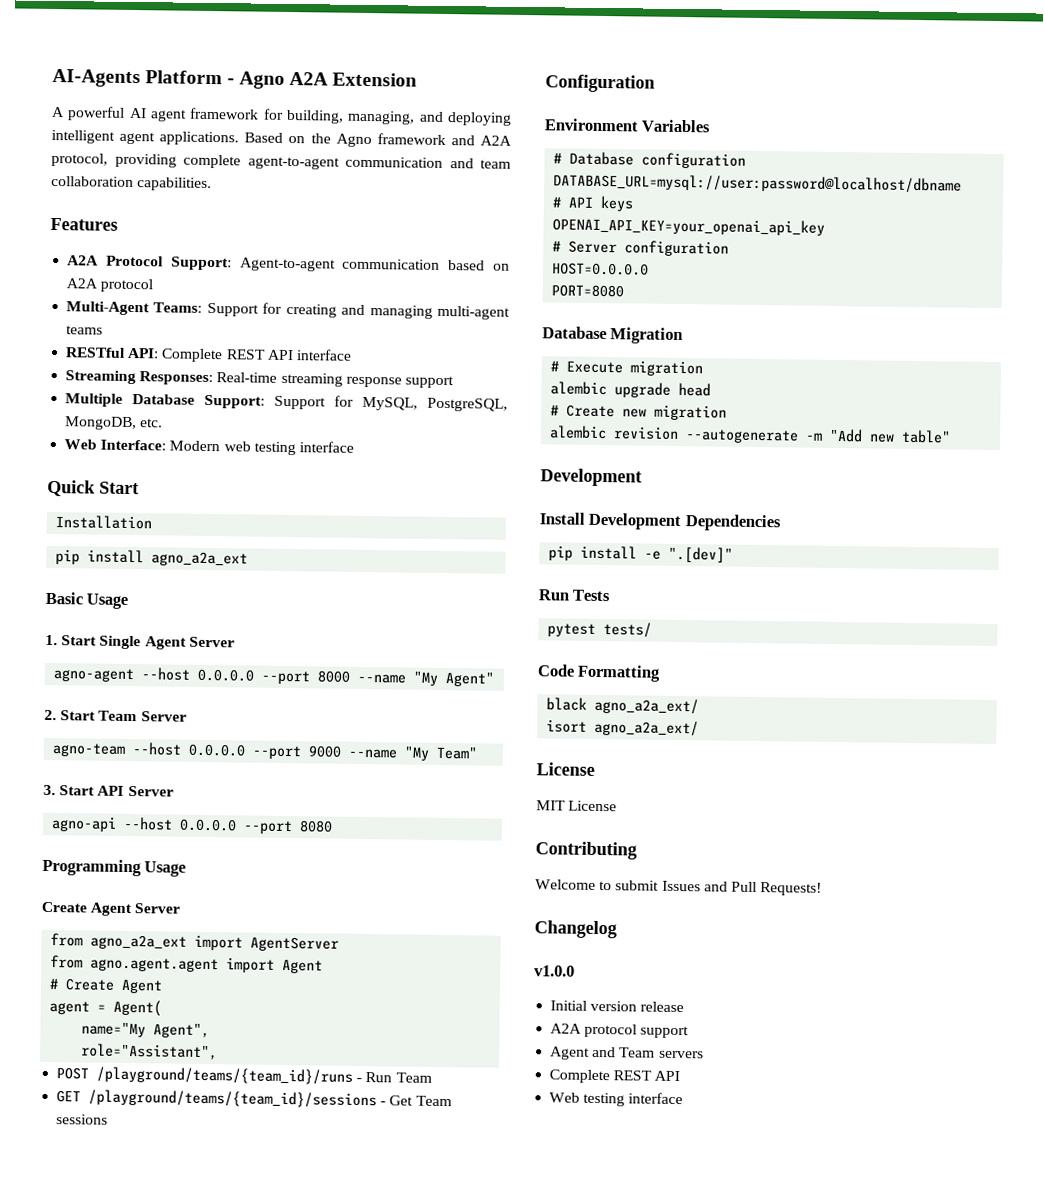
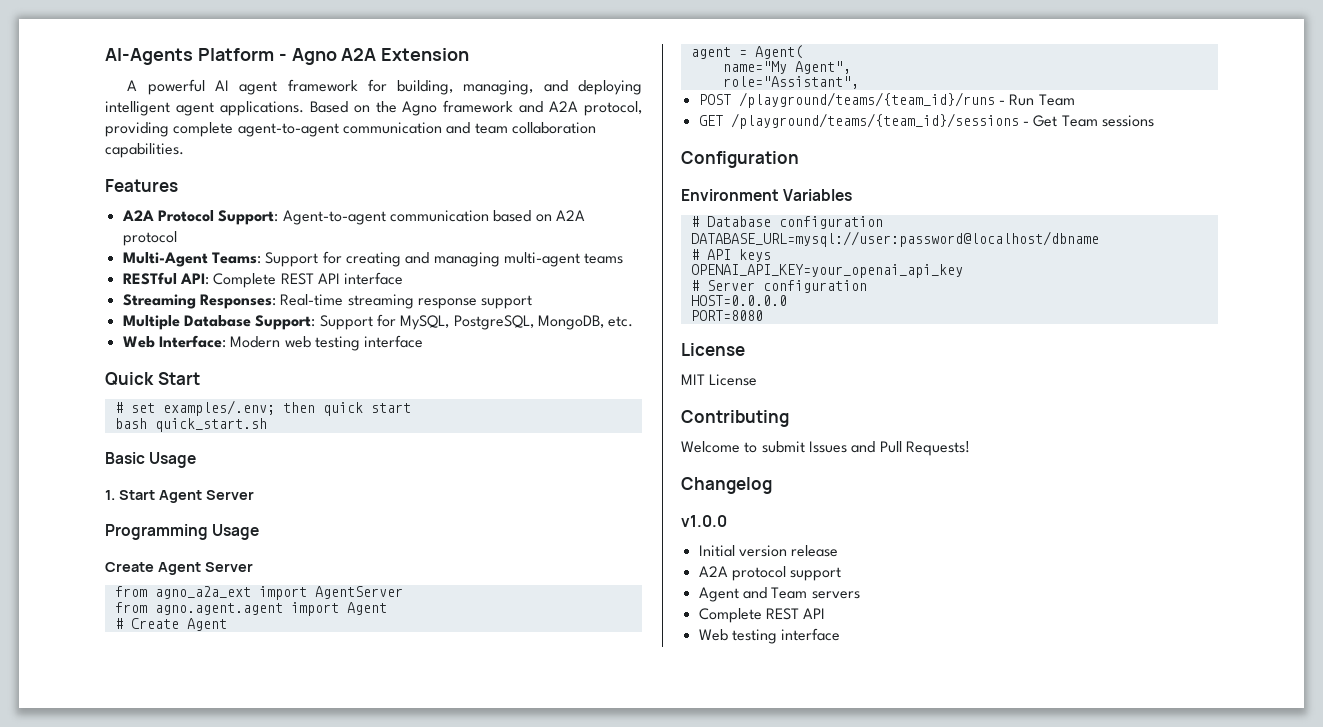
[55,515,153,530] [55,549,249,567] Installation // pip install agno_a2a_ext -> [114,400,411,416] [114,418,267,432] # set examples/.env; then quick start // bash quick_start.sh
[99,635,235,650] [53,667,495,687] [44,709,187,722] [52,742,478,761] [43,784,174,797] [51,816,334,835] Single Agent Server // agno-agent --host 0.0.0.0 --port 8000 --name "My Agent" // 2. Start Team Server // agno-team --host 0.0.0.0 --port 9000 --name "My Team" // 3. Start API Server // agno-api --host 0.0.0.0 --port 8080 -> [158,490,254,503] Agent Server
[542,326,684,345] [550,360,704,377] [550,381,712,398] [550,404,728,421] [549,425,952,444] [540,468,642,487] [539,512,781,532] [548,545,734,563] [538,589,612,602] [547,622,653,638] [537,664,662,682] [546,697,700,715] [546,719,700,737] // Database Migration // # Execute migration // alembic upgrade head // # Create new migration // alembic revision --autogenerate -m "Add new table" // Development // Install Development Dependencies // pip install -e ".[dev]" // Run Tests // pytest tests/ // Code Formatting // black agno_a2a_ext/ // isort agno_a2a_ext/ -> (763, 315) none

